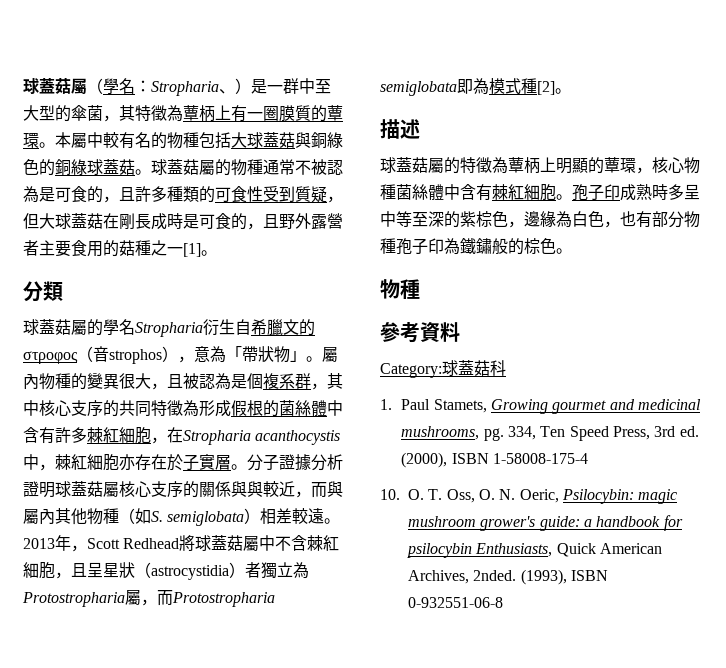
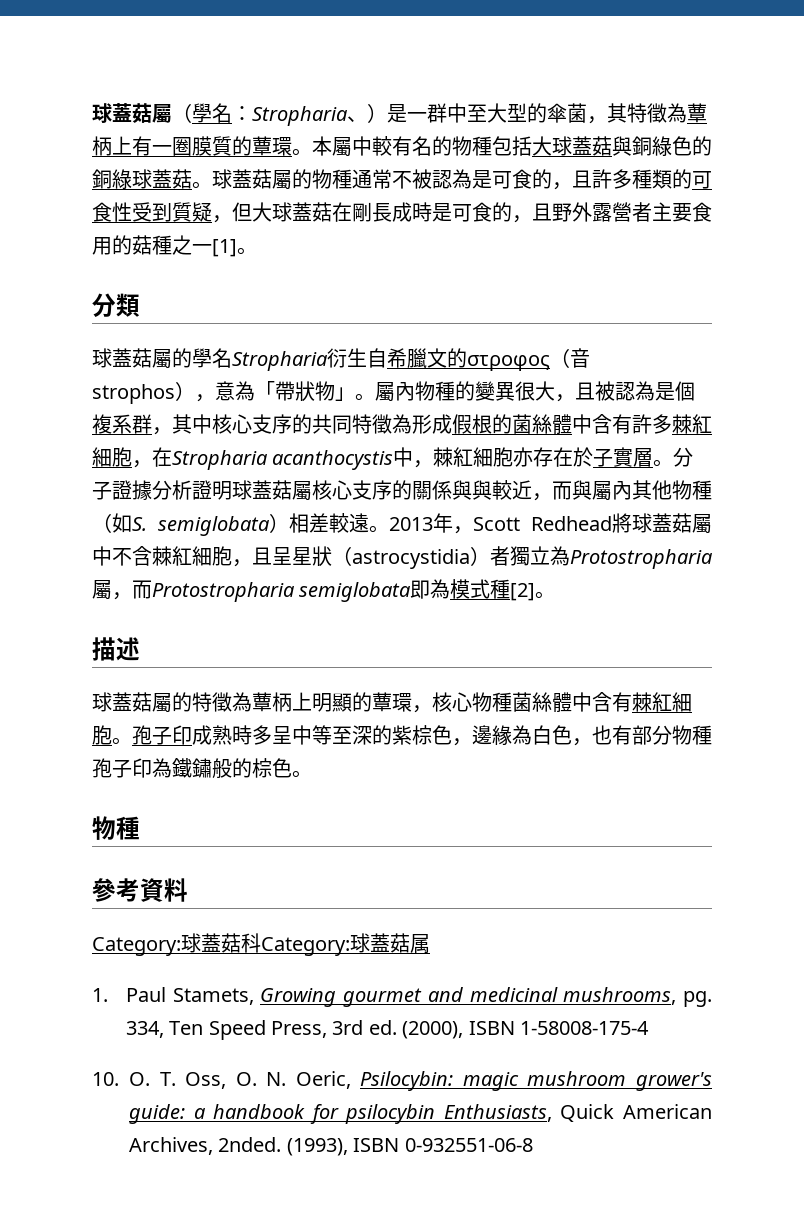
(506, 368) none -> [261,933,430,956] Category:球蓋菇属

